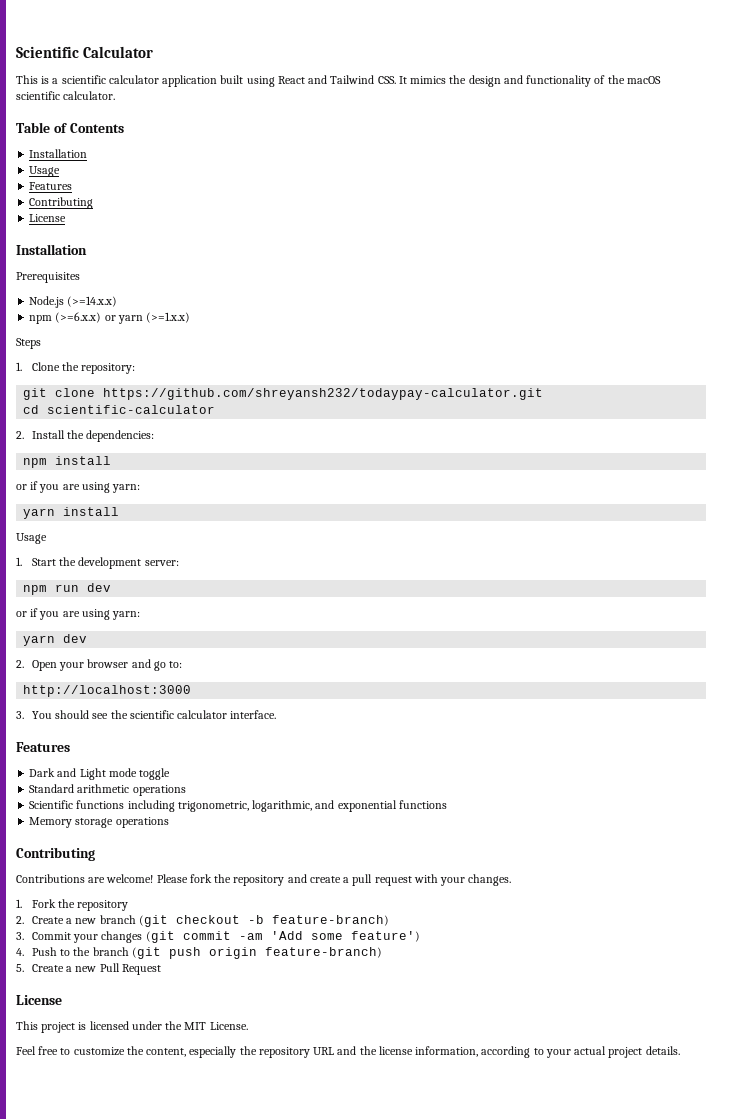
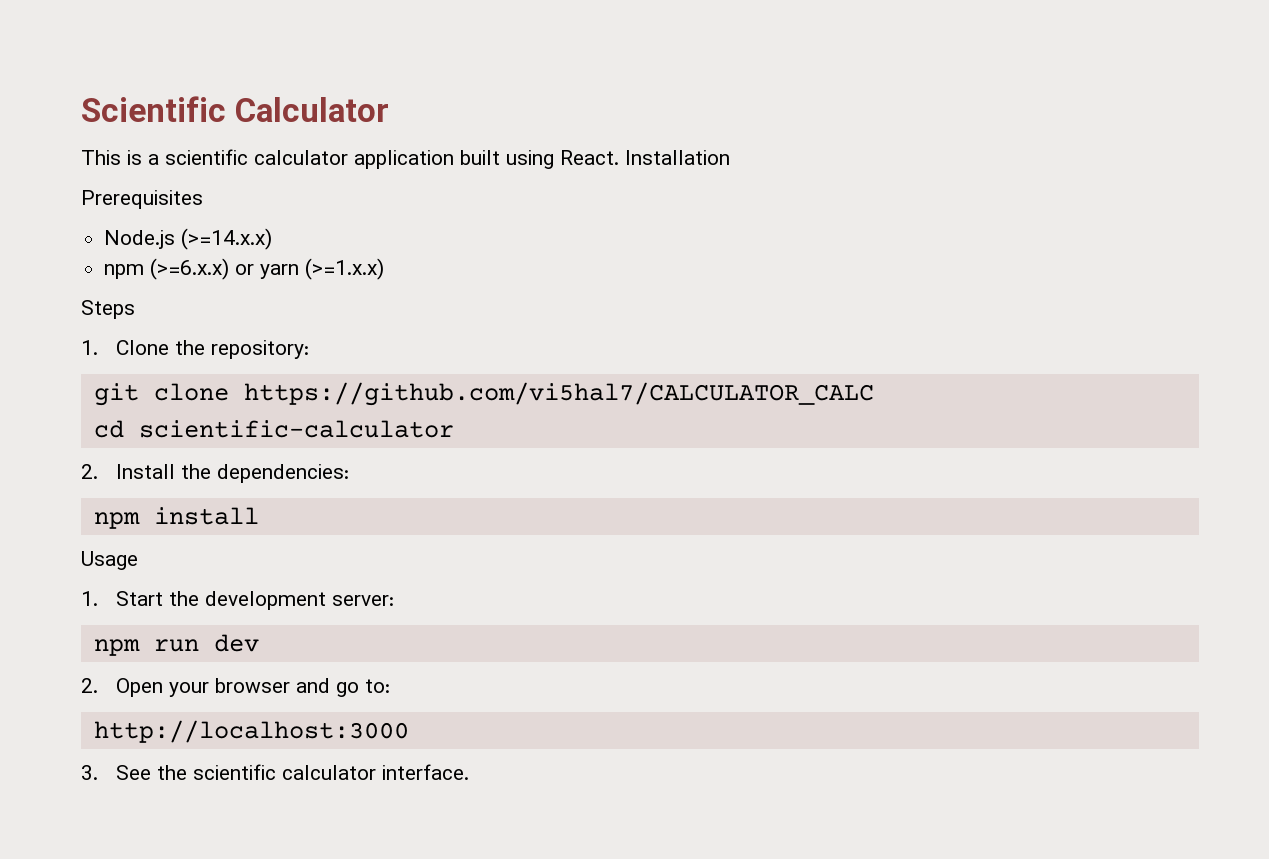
[277,75,661,87] [16,91,116,100] [16,122,124,133] [29,149,88,158] [29,166,61,177] [29,182,73,190] [29,197,94,209] [29,214,67,222] React and Tailwind CSS. It mimics the design and functionality of the macOS scientific calculator. // Table of Contents // Installation // Usage // Features // Contributing // License // -> [560,150,619,165] React.
[103,388,544,400] https://github.com/shreyansh232/todaypay-calculator.git -> [243,382,874,406] https://github.com/vi5hal7/CALCULATOR_CALC
[16,481,141,493] [23,507,120,519] // or if you are using yarn: // yarn install -> (259, 516) none
[16,608,141,620] [23,634,88,646] // or if you are using yarn: // yarn dev -> (259, 643) none
[31,710,109,719] You should see -> [115,765,151,780] See
[16,742,70,752] [29,768,171,780] [29,784,186,796] [29,800,447,812] [29,817,169,828] [16,847,95,861] [16,874,512,886] [16,899,129,911] [16,915,389,927] [16,931,420,943] [16,947,382,959] [16,963,161,975] [16,995,62,1005] [16,1021,248,1033] [16,1046,680,1058] // Features // Dark and Light mode toggle // Standard arithmetic operations // Scientific functions including trigonometric, logarithmic, and exponential functions // Memory storage operations // Contributing // Contributions are welcome! Please fork the repository and create a pull request with your changes. // 1. Fork the repository // 2. Create a new branch (git checkout -b feature-branch) // 3. Commit your changes (git commit -am 'Add some feature') // 4. Push to the branch (git push origin feature-branch) // 5. Create a new Pull Request // License // This project is licensed under the MIT License. // Feel free to customize the content, especially the repository URL and the license information, according to your actual project details. -> (469, 772) none

